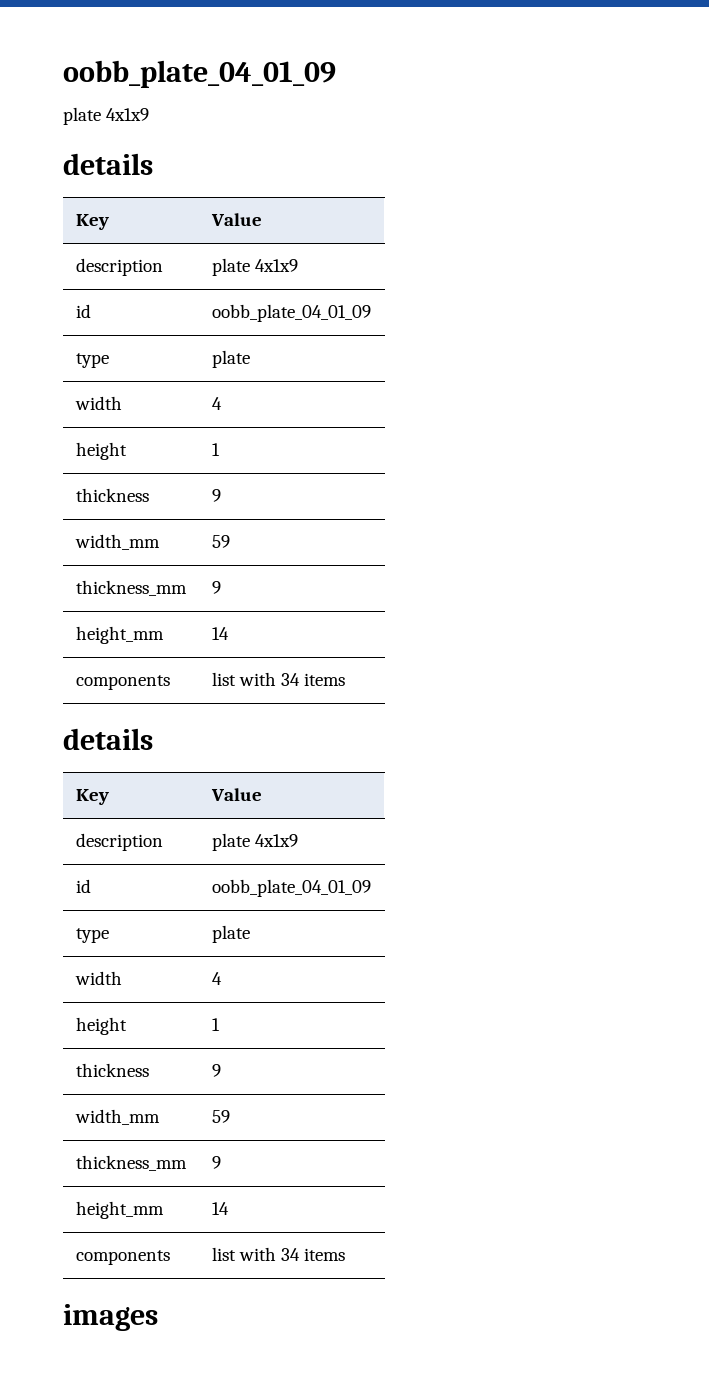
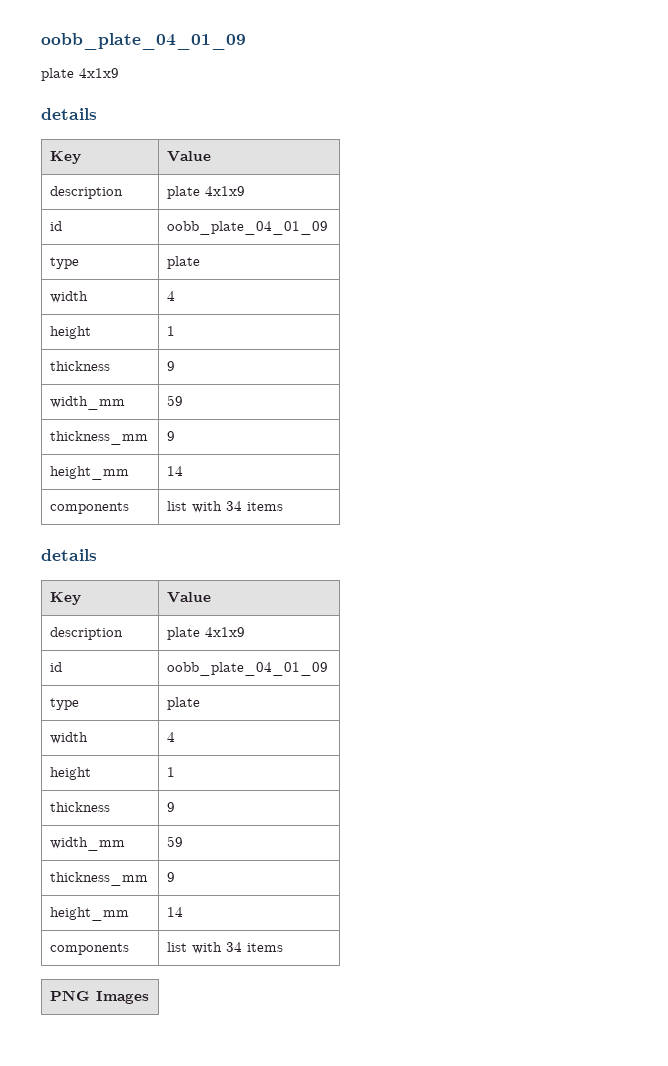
[63,1304,158,1331] // images -> [50,990,150,1004] // PNG Images

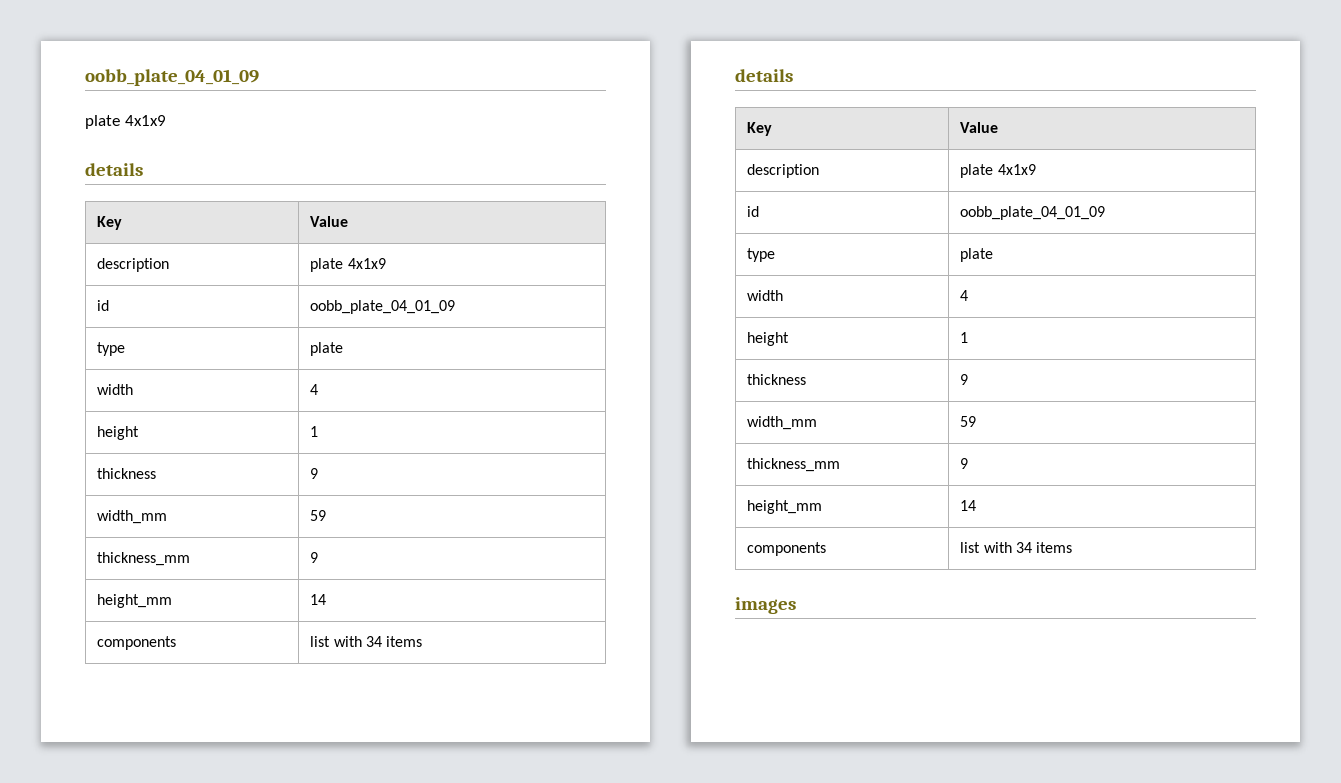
[50,990,150,1004] // PNG Images -> [735,597,796,614] // images

